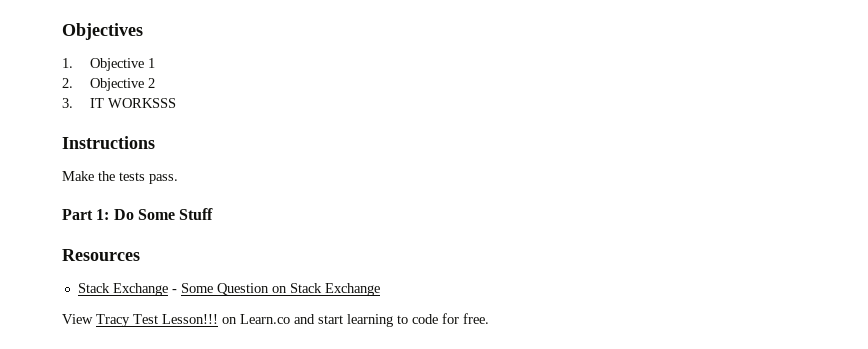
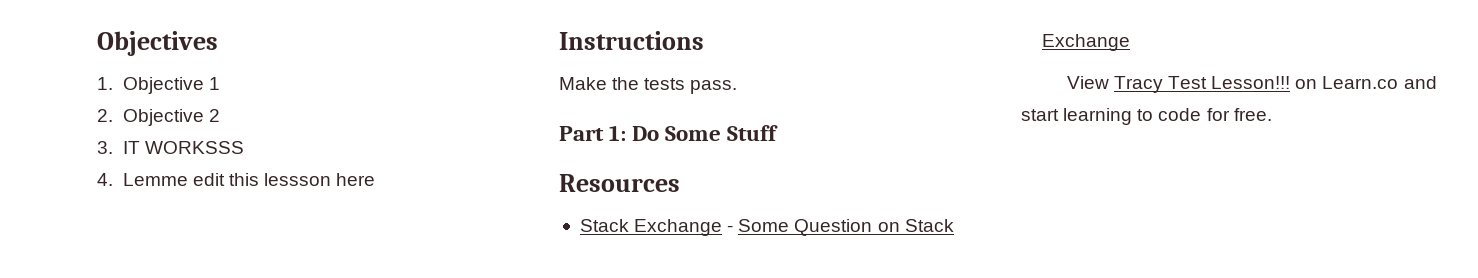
(177, 103) none -> [97,173,376,186] // 4. Lemme edit this lessson here

